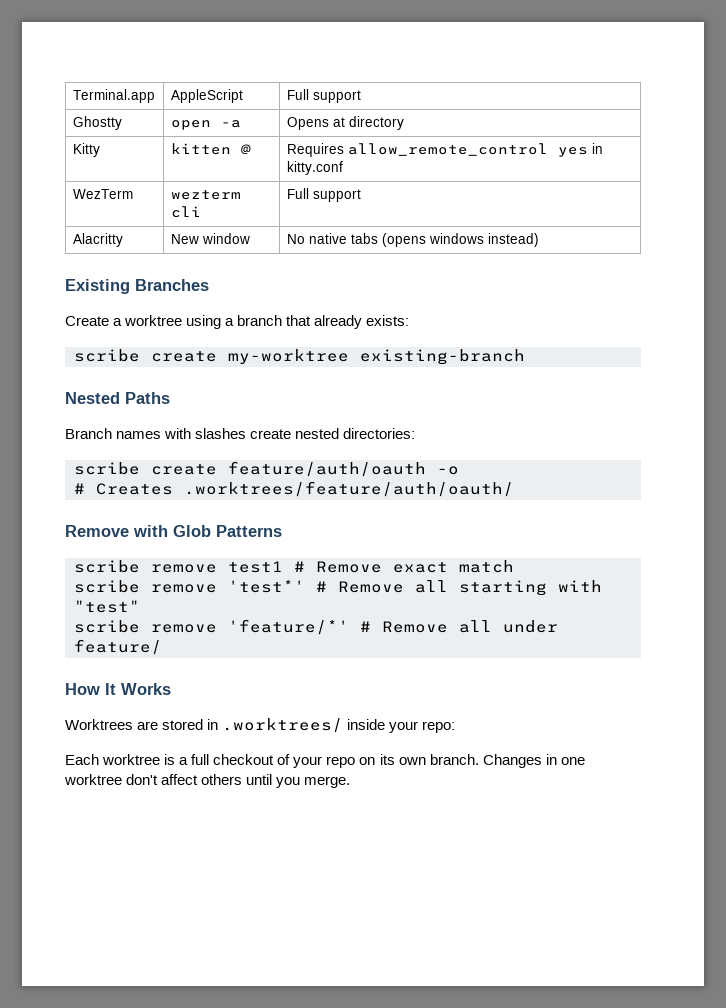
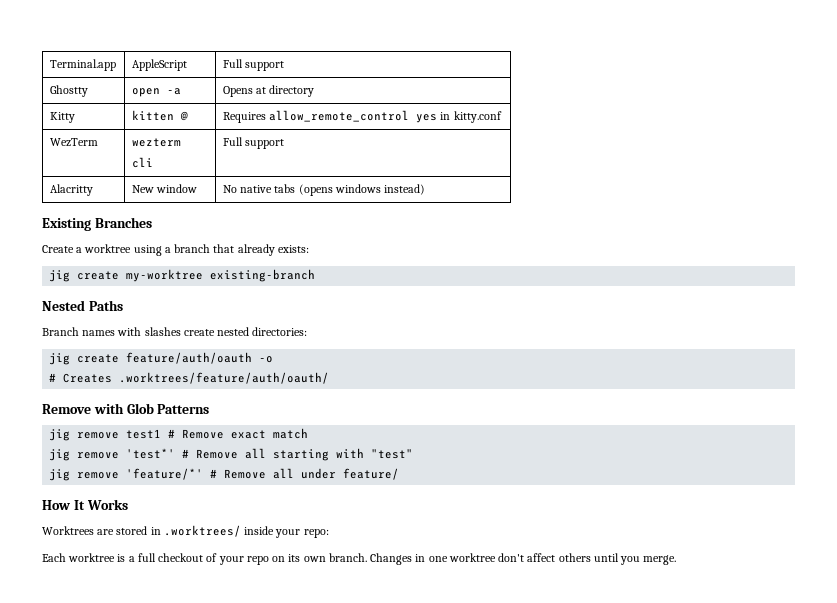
[74,349,140,362] scribe -> [49,270,71,282] jig
[74,462,140,475] scribe -> [49,353,71,365] jig
[74,560,140,573] scribe -> [49,429,71,441] jig
[74,580,140,593] scribe -> [49,449,71,461] jig
[74,620,140,633] scribe -> [49,469,71,481] jig

